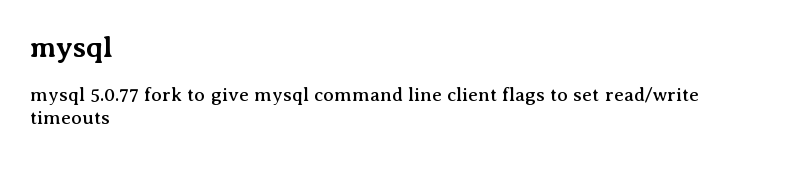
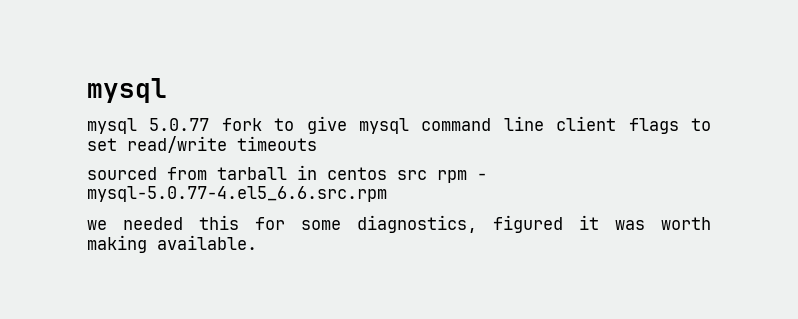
(110, 117) none -> [87,165,487,183] [87,186,387,202] [87,215,711,233] [87,235,257,253] // sourced from tarball in centos src rpm - mysql-5.0.77-4.el5_6.6.src.rpm // we needed this for some diagnostics, figured it was worth making available.

